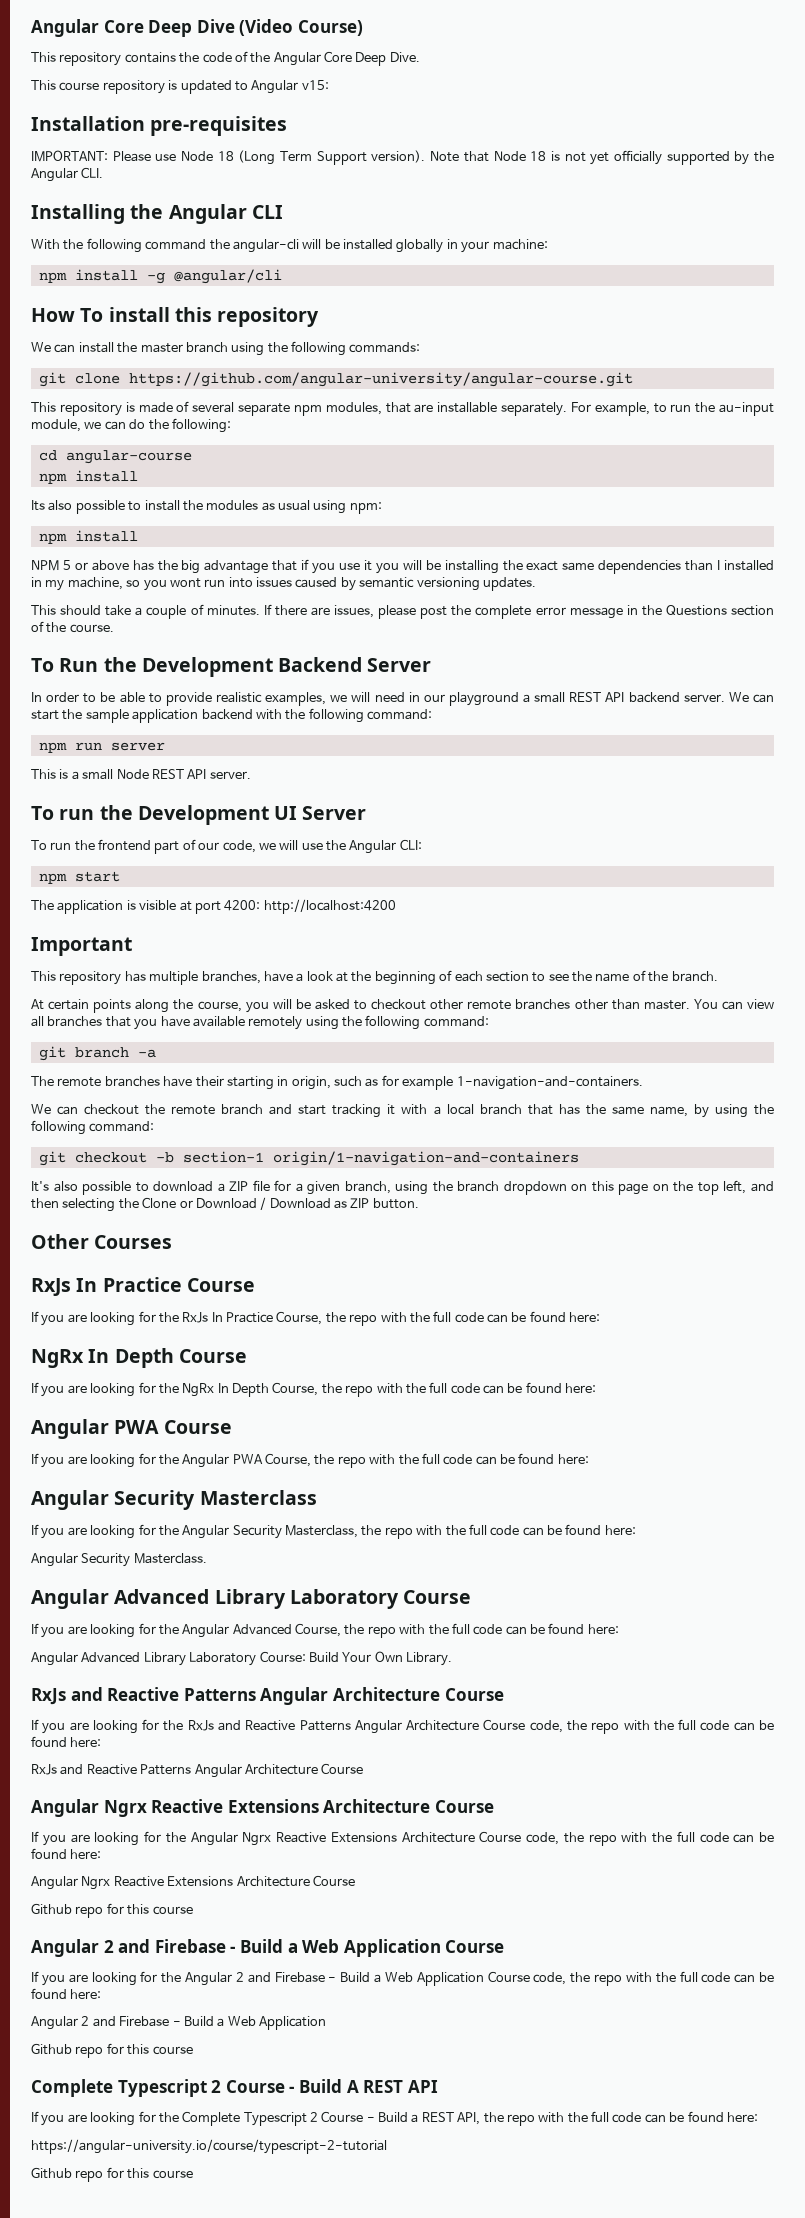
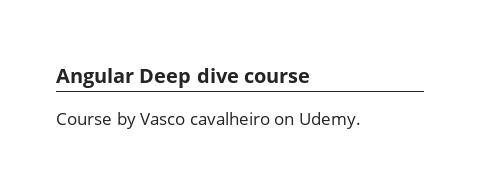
[31,19,363,37] [31,51,420,66] [31,80,329,94] [31,116,288,136] [31,150,775,165] [31,167,104,182] [31,204,283,224] [31,238,548,253] [38,269,282,284] [31,307,320,327] [31,341,421,356] [38,372,633,387] [31,401,775,416] [31,418,231,433] [38,450,192,464] [38,470,138,484] [31,500,382,514] [38,530,138,544] [31,559,775,574] [31,577,536,591] [31,604,775,619] [31,621,114,633] [31,657,432,677] [31,692,774,706] [31,708,432,723] [38,742,165,753] [31,769,251,780] [31,805,367,825] [31,839,422,854] [38,871,120,884] [31,899,396,914] [31,937,132,956] [31,970,718,985] [31,999,775,1013] [31,1015,489,1030] [38,1046,156,1061] [31,1075,643,1090] [31,1104,774,1118] [31,1120,155,1135] [38,1151,579,1166] [31,1180,774,1195] [31,1197,419,1212] [31,1234,173,1249] [31,1277,255,1296] [31,1311,601,1326] [31,1348,247,1368] [31,1382,597,1397] [31,1419,232,1439] [31,1453,589,1468] [31,1490,317,1510] [31,1524,636,1539] [31,1553,207,1567] [31,1589,472,1609] [31,1623,619,1638] [31,1651,452,1666] [31,1687,504,1705] [31,1719,775,1734] [31,1736,102,1747] [31,1763,364,1778] [31,1799,494,1817] [31,1831,774,1846] [31,1848,102,1859] [31,1875,355,1890] [31,1903,193,1918] [31,1939,505,1957] [31,1971,775,1986] [31,1988,102,1999] [31,2016,326,2030] [31,2043,193,2058] [31,2079,438,2097] [31,2111,758,2126] [31,2139,387,2154] [31,2167,193,2182] Angular Core Deep Dive (Video Course) // This repository contains the code of the Angular Core Deep Dive. // This course repository is updated to Angular v15: // Installation pre-requisites // IMPORTANT: Please use Node 18 (Long Term Support version). Note that Node 18 is not yet officially supported by the Angular CLI. // Installing the Angular CLI // With the following command the angular-cli will be installed globally in your machine: // npm install -g @angular/cli // How To install this repository // We can install the master branch using the following commands: // git clone https://github.com/angular-university/angular-course.git // This repository is made of several separate npm modules, that are installable separately. For example, to run the au-input module, we can do the following: // cd angular-course // npm install // Its also possible to install the modules as usual using npm: // npm install // NPM 5 or above has the big advantage that if you use it you will be installing the exact same dependencies than I installed in my machine, so you wont run into issues caused by semantic versioning updates. // This should take a couple of minutes. If there are issues, please post the complete error message in the Questions section of the course. // To Run the Development Backend Server // In order to be able to provide realistic examples, we will need in our playground a small REST API backend server. We can start the sample application backend with the following command: // npm run server // This is a small Node REST API server. // To run the Development UI Server // To run the frontend part of our code, we will use the Angular CLI: // npm start // The application is visible at port 4200: http://localhost:4200 // Important // This repository has multiple branches, have a look at the beginning of each section to see the name of the branch. // At certain points along the course, you will be asked to checkout other remote branches other than master. You can view all branches that you have available remotely using the following command: // git branch -a // The remote branches have their starting in origin, such as for example 1-navigation-and-containers. // We can checkout the remote branch and start tracking it with a local branch that has the same name, by using the following command: // git checkout -b section-1 origin/1-navigation-and-containers // It's also possible to download a ZIP file for a given branch, using the branch dropdown on this page on the top left, and then selecting the Clone or Download / Download as ZIP button. // Other Courses // RxJs In Practice Course // If you are looking for the RxJs In Practice Course, the repo with the full code can be found here: // NgRx In Depth Course // If you are looking for the NgRx In Depth Course, the repo with the full code can be found here: // Angular PWA Course // If you are looking for the Angular PWA Course, the repo with the full code can be found here: // Angular Security Masterclass // If you are looking for the Angular Security Masterclass, the repo with the full code can be found here: // Angular Security Masterclass. // Angular Advanced Library Laboratory Course // If you are looking for the Angular Advanced Course, the repo with the full code can be found here: // Angular Advanced Library Laboratory Course: Build Your Own Library. // RxJs and Reactive Patterns Angular Architecture Course // If you are looking for the RxJs and Reactive Patterns Angular Architecture Course code, the repo with the full code can be found here: // RxJs and Reactive Patterns Angular Architecture Course // Angular Ngrx Reactive Extensions Architecture Course // If you are looking for the Angular Ngrx Reactive Extensions Architecture Course code, the repo with the full code can be found here: // Angular Ngrx Reactive Extensions Architecture Course // Github repo for this course // Angular 2 and Firebase - Build a Web Application Course // If you are looking for the Angular 2 and Firebase - Build a Web Application Course code, the repo with the full code can be found here: // Angular 2 and Firebase - Build a Web Application // Github repo for this course // Complete Typescript 2 Course - Build A REST API // If you are looking for the Complete Typescript 2 Course - Build a REST API, the repo with the full code can be found here: // https://angular-university.io/course/typescript-2-tutorial // Github repo for this course -> [56,68,310,88] [56,112,361,129] Angular Deep dive course // Course by Vasco cavalheiro on Udemy.

